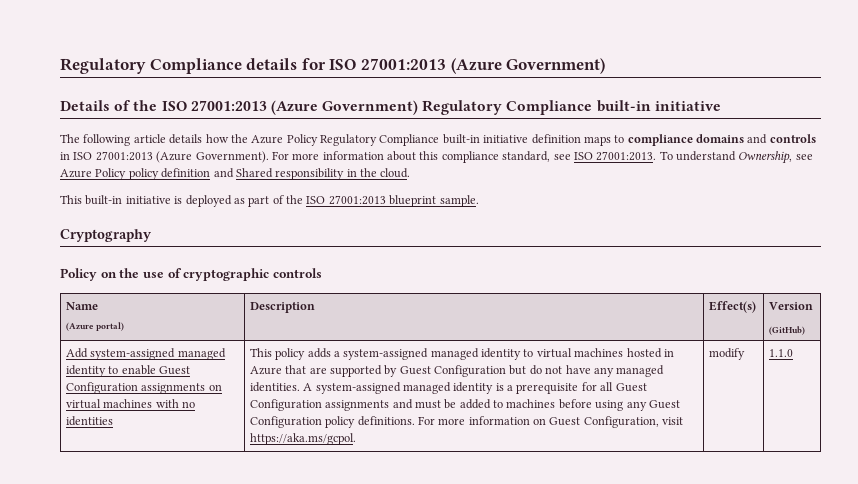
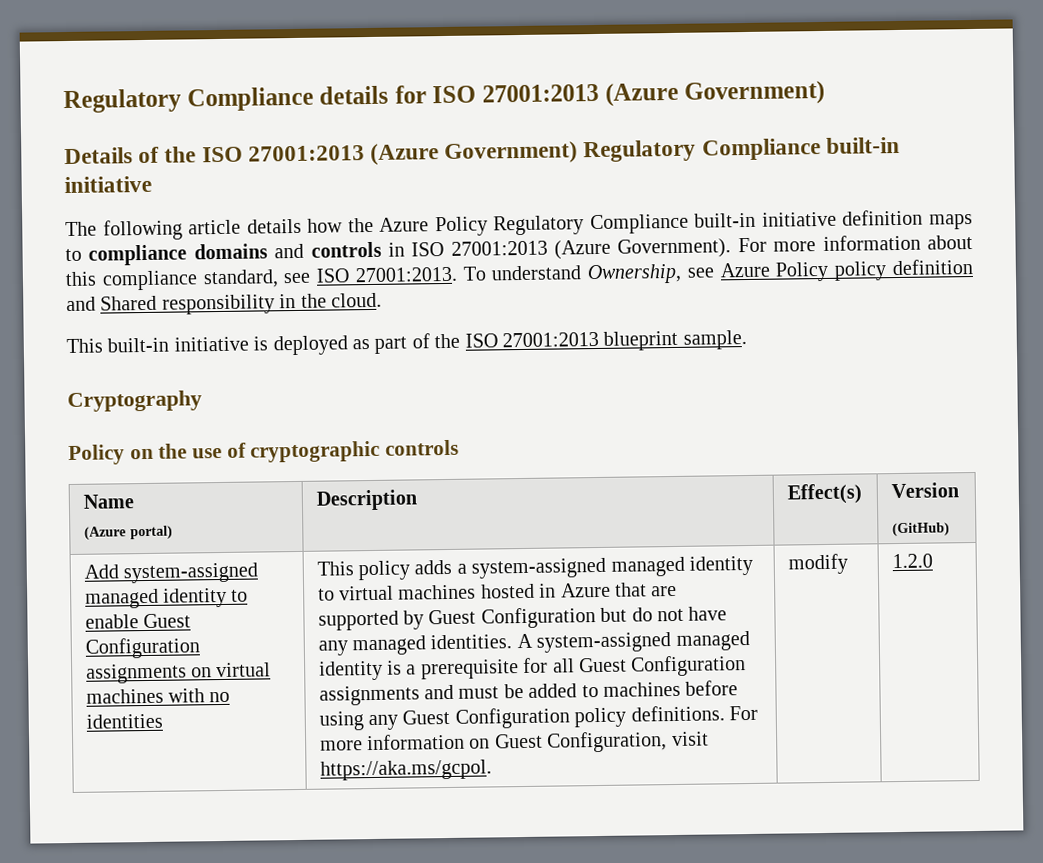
[768,349,793,357] 1.1.0 -> [891,553,933,569] 1.2.0

